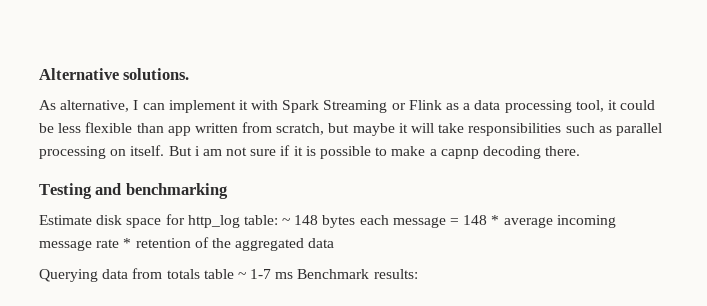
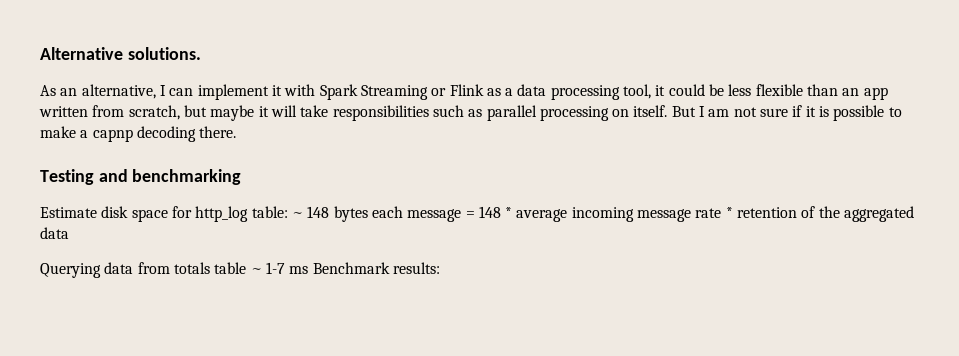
(56, 105) none -> [60,88,78,96] an
(164, 128) none -> [842,88,860,96] an
[194,146,200,156] i -> [699,106,706,117] I

